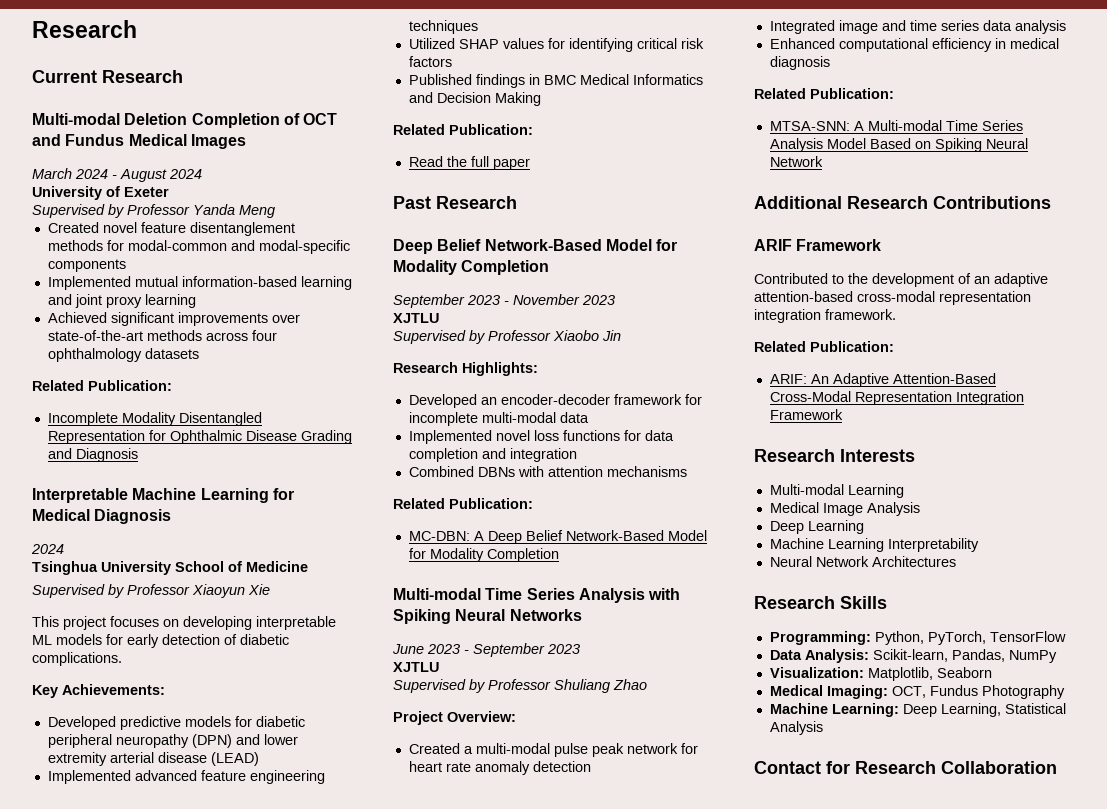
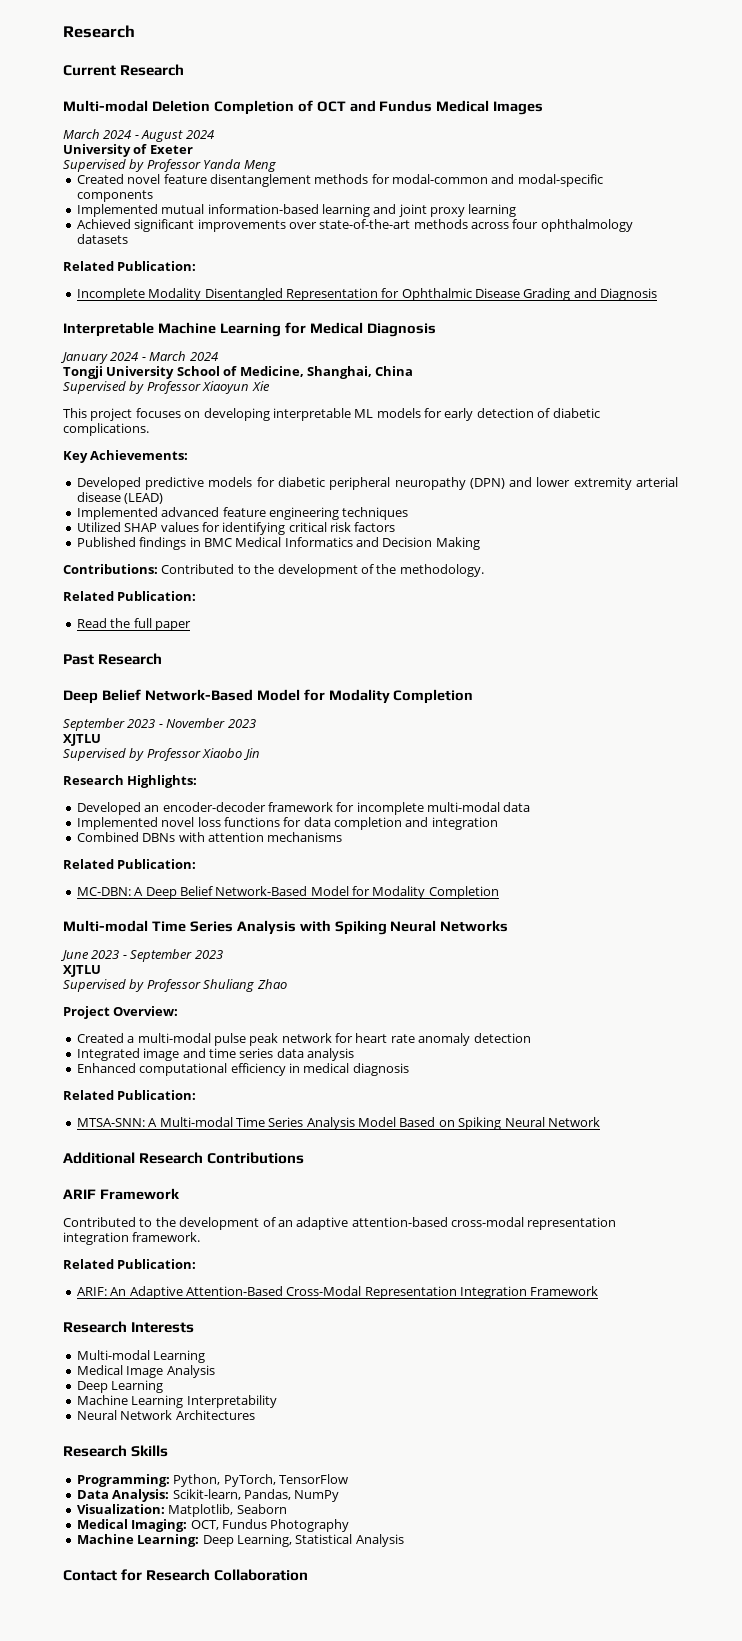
[31,544,64,554] [32,561,98,575] 2024 // Tsinghua -> [60,351,218,364] [63,366,103,379] January 2024 - March 2024 // Tongji
[246,561,308,572] Medicine -> [239,366,414,379] Medicine, Shanghai, China
(541, 99) none -> [63,564,484,577] // Contributions: Contributed to the development of the methodology.

